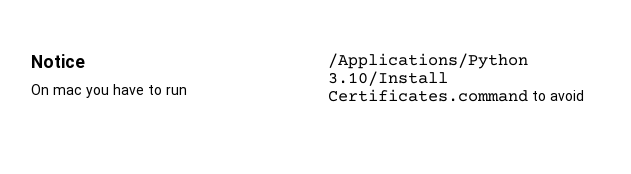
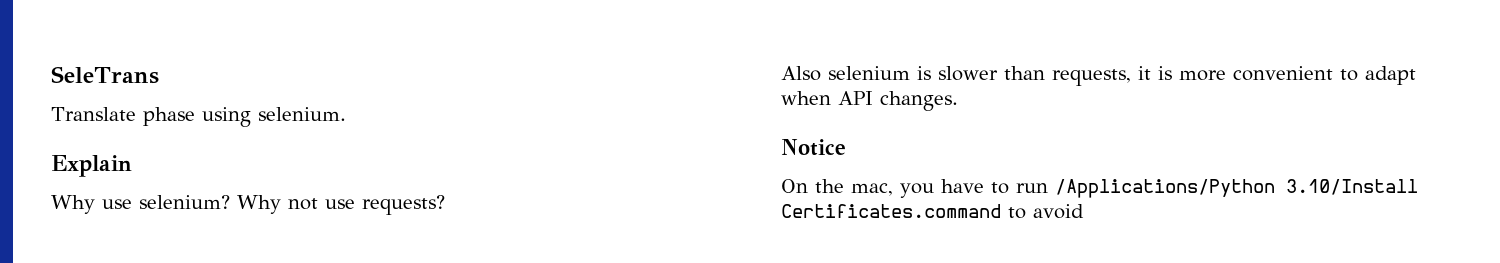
(31, 61) none -> [51,66,159,84] [51,107,346,127] [51,155,132,177] [51,195,445,215] [781,66,1416,86] [781,91,958,111] SeleTrans // Translate phase using selenium. // Explain // Why use selenium? Why not use requests? // Also selenium is slower than requests, it is more convenient to adapt when API changes. //
[53,87,82,95] mac -> [815,179,893,196] the mac,

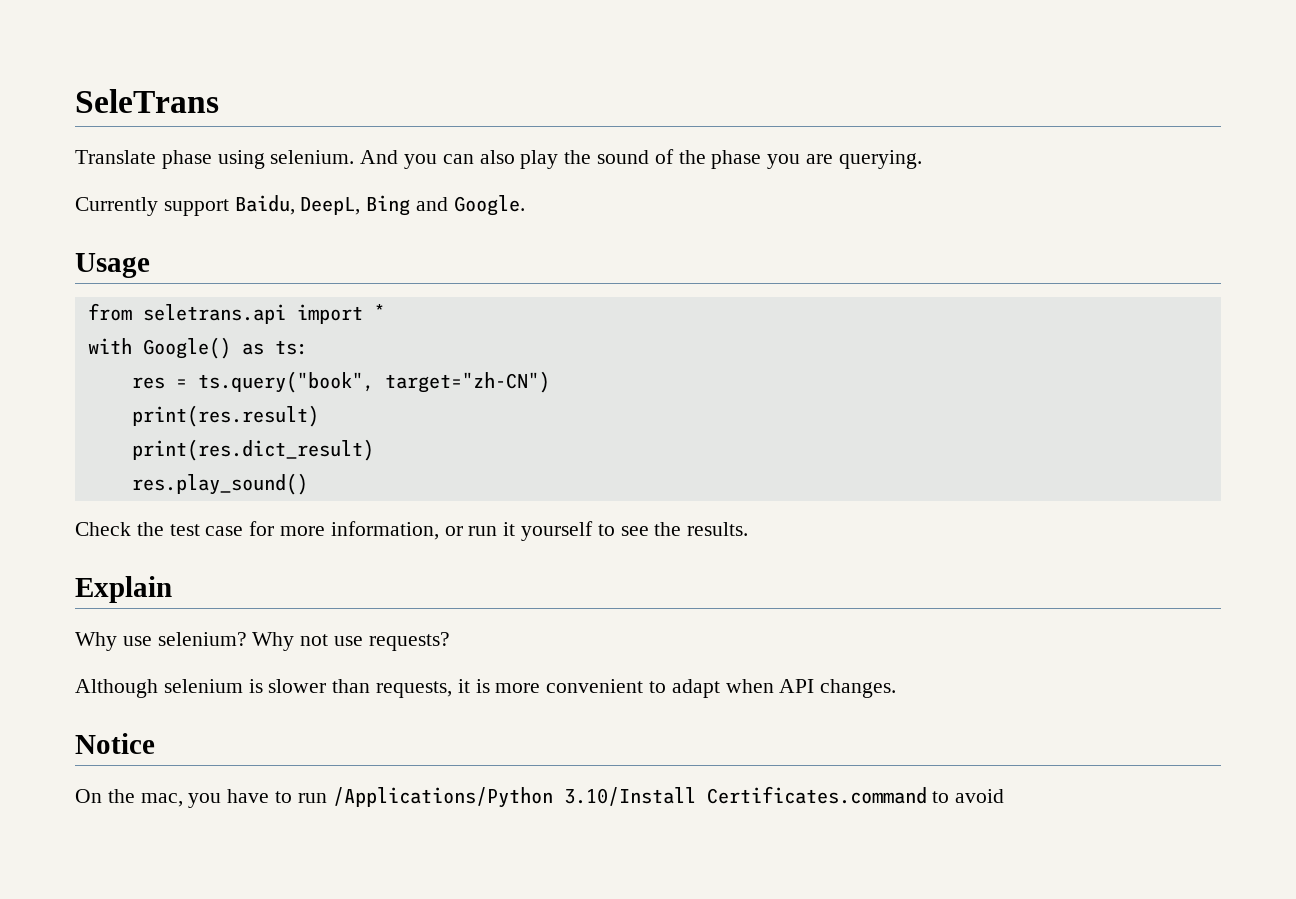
(346, 114) none -> [360,149,922,169] [75,195,525,216] [75,253,150,278] [87,303,385,324] [87,337,308,359] [131,371,550,393] [131,405,319,427] [131,439,374,461] [131,473,308,495] [75,521,749,541] And you can also play the sound of the phase you are querying. // Currently support Baidu, DeepL, Bing and Google. // Usage // from seletrans.api import * // with Google() as ts: // res = ts.query("book", target="zh-CN") // print(res.result) // print(res.dict_result) // res.play_sound() // Check the test case for more information, or run it yourself to see the results.
[781,66,821,81] Also -> [75,679,158,698] Although

